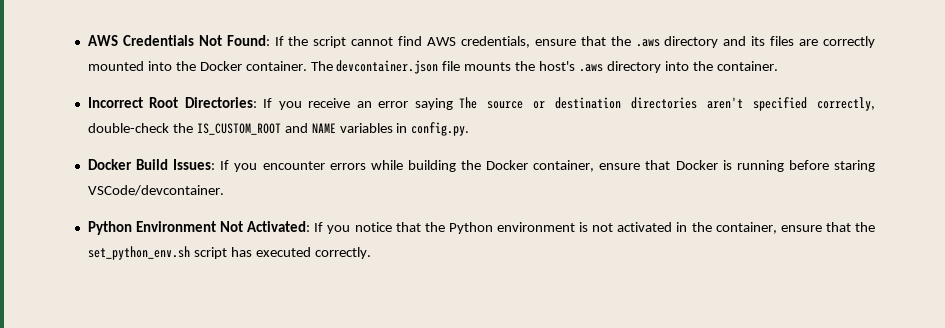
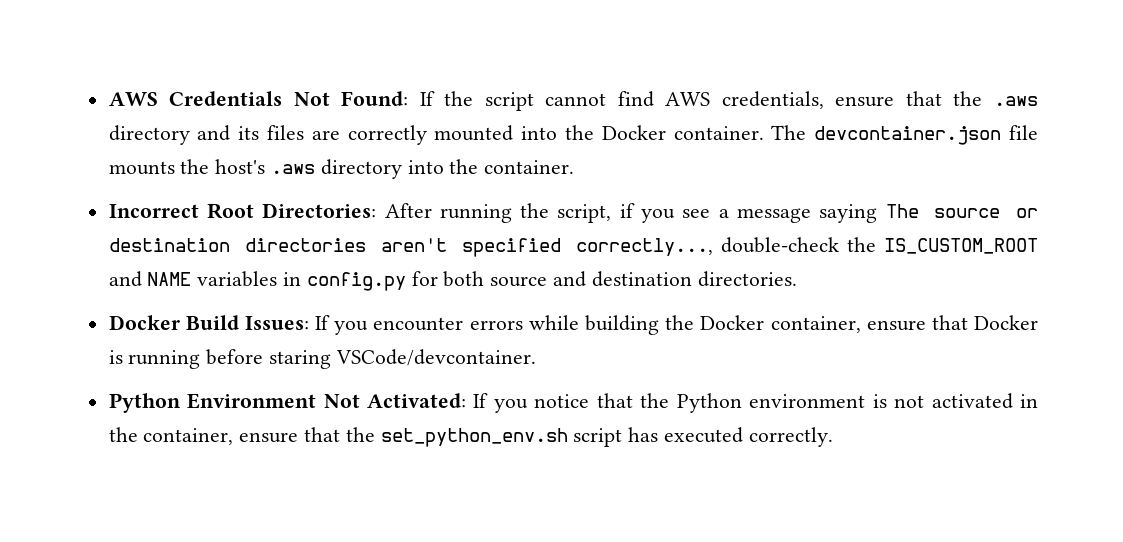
[263,98,409,110] If you receive an error -> [384,203,811,223] After running the script, if you see a message
[817,97,875,111] correctly, -> [576,238,714,256] correctly...,
[411,122,470,136] config.py. -> [306,271,797,291] config.py for both source and destination directories.

